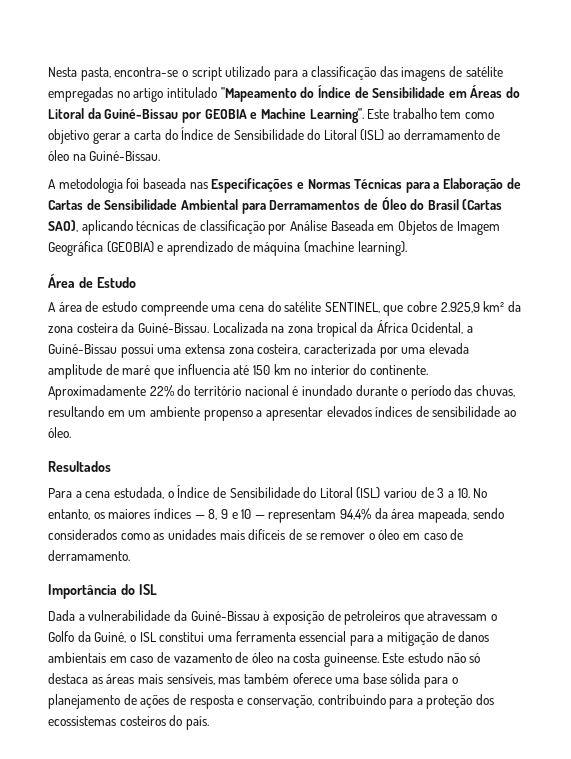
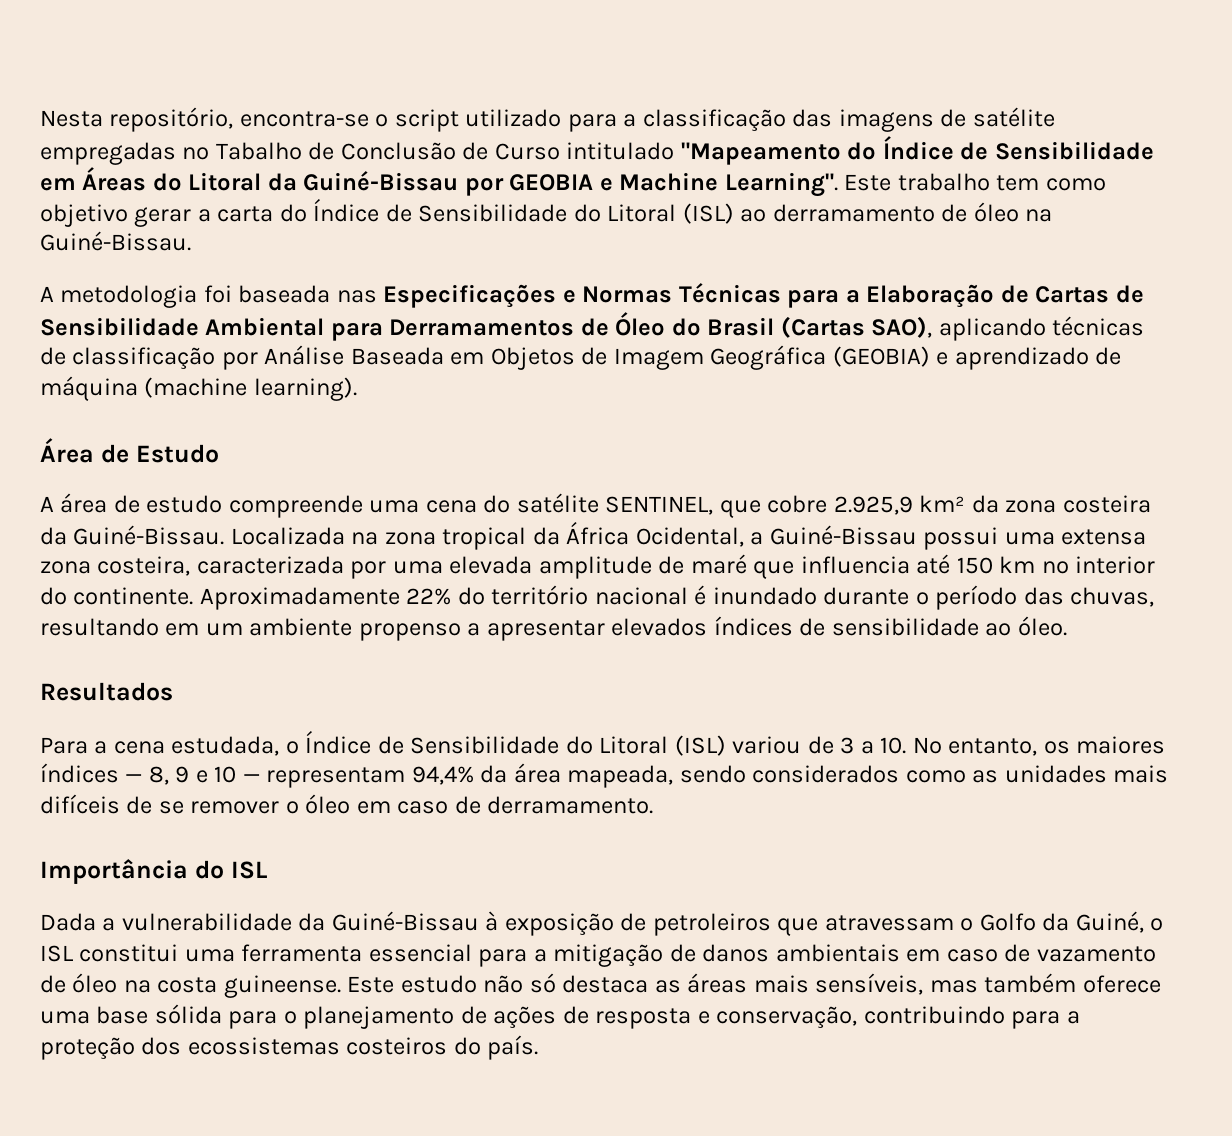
[80,67,111,81] pasta, -> [109,107,234,132] repositório,
[133,88,164,102] artigo -> [215,142,560,160] Tabalho de Conclusão de Curso

